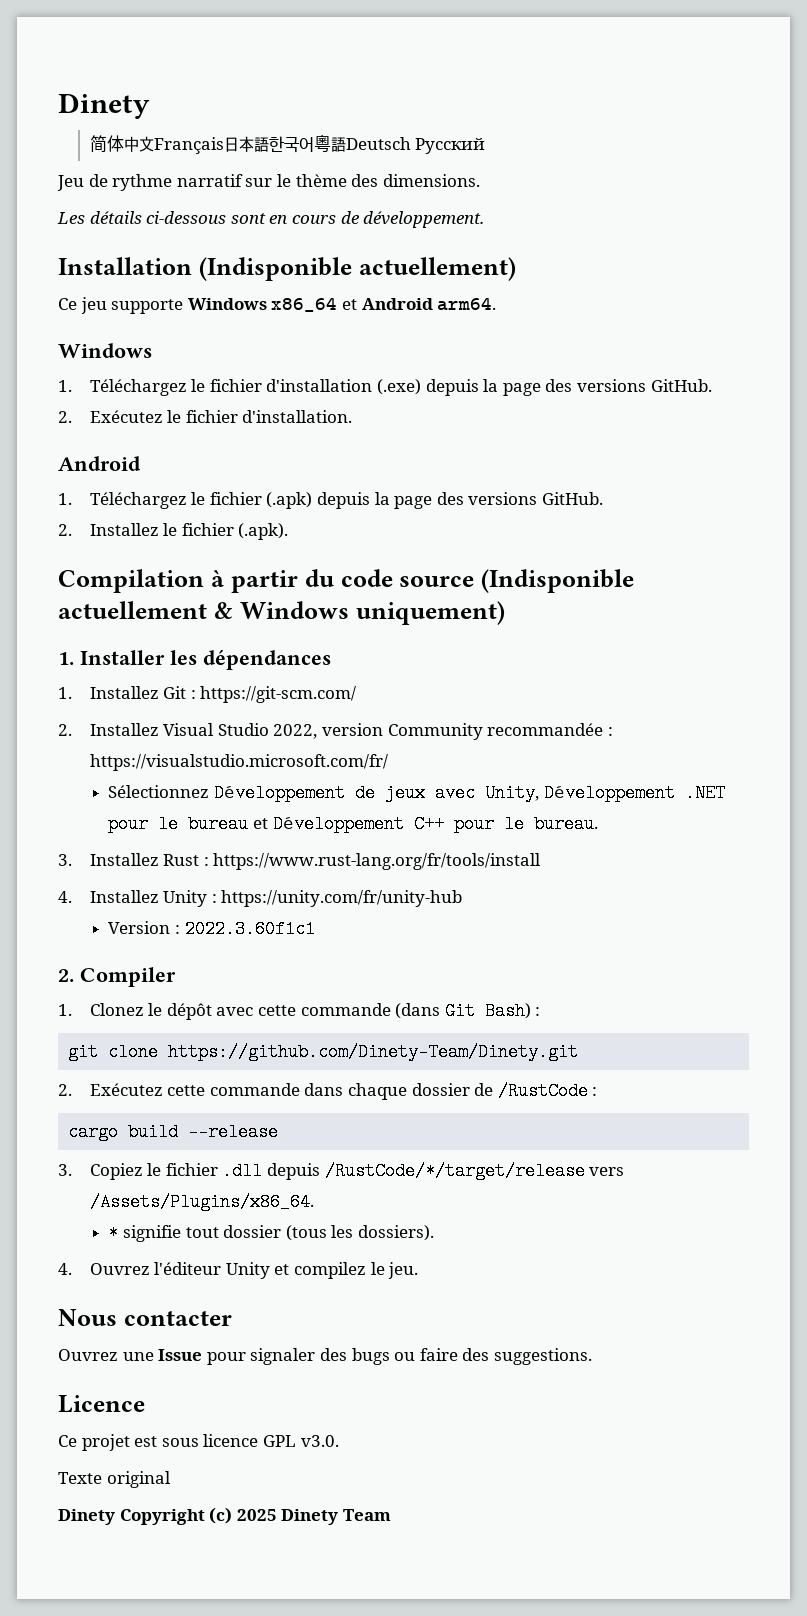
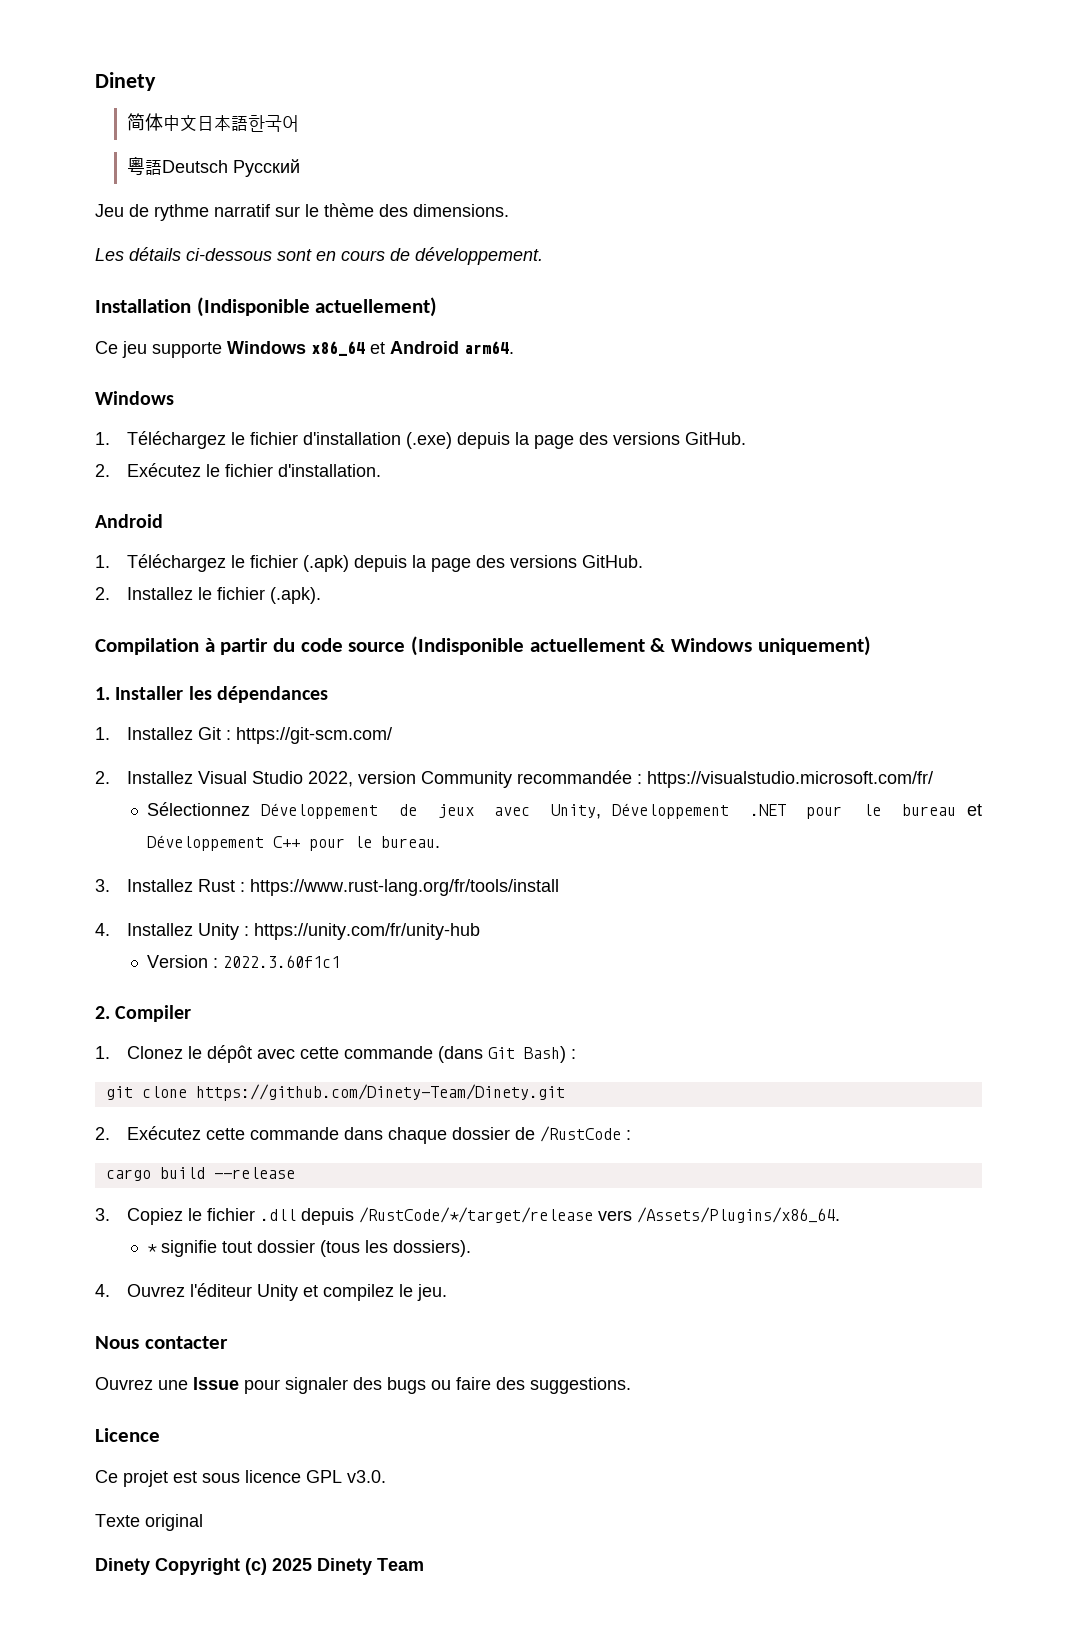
[153,137,224,154] Français -> (198, 123) none
(314, 144) none -> (300, 123) //

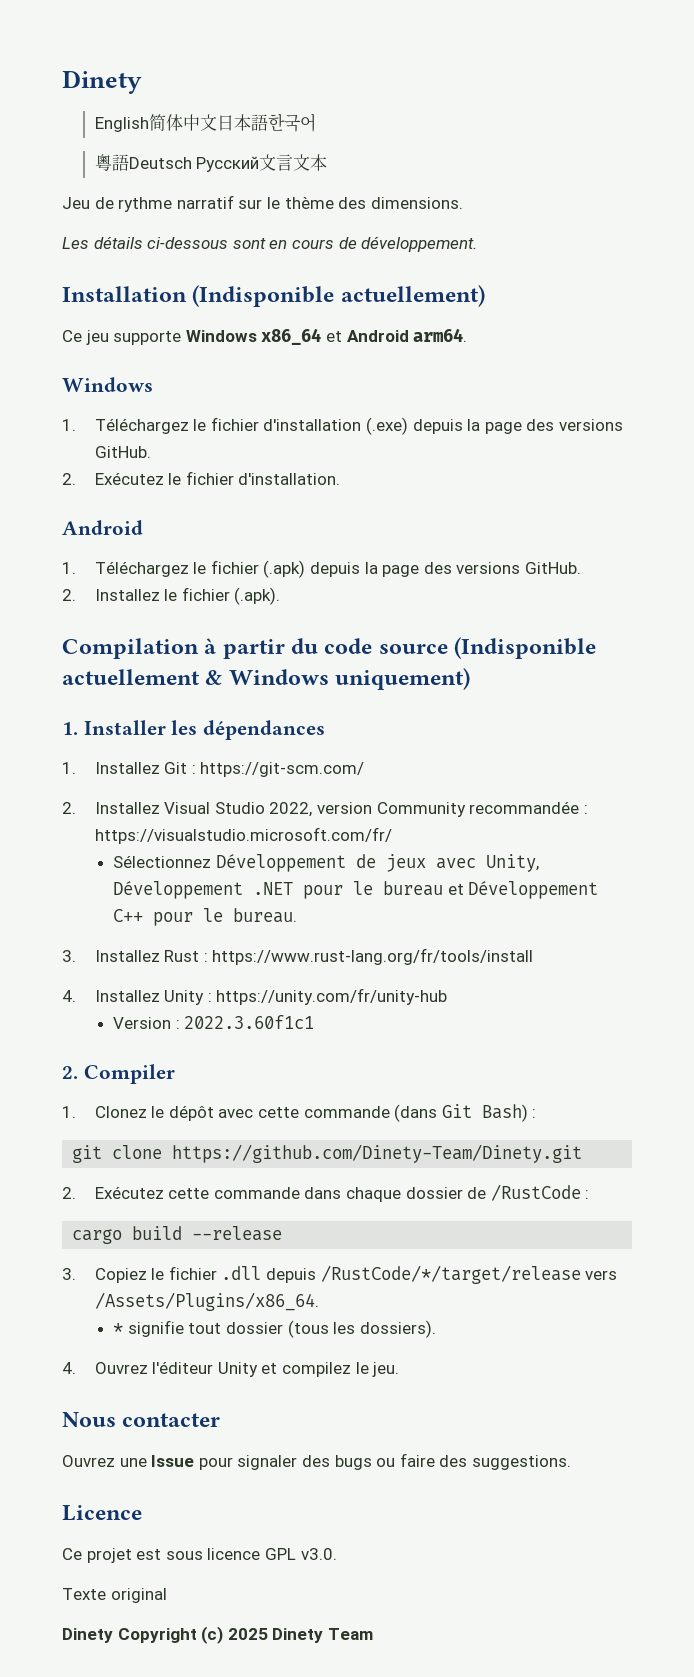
(156, 81) none -> [94,117,149,132] English
(301, 168) none -> [259,154,328,171] 文言文本

